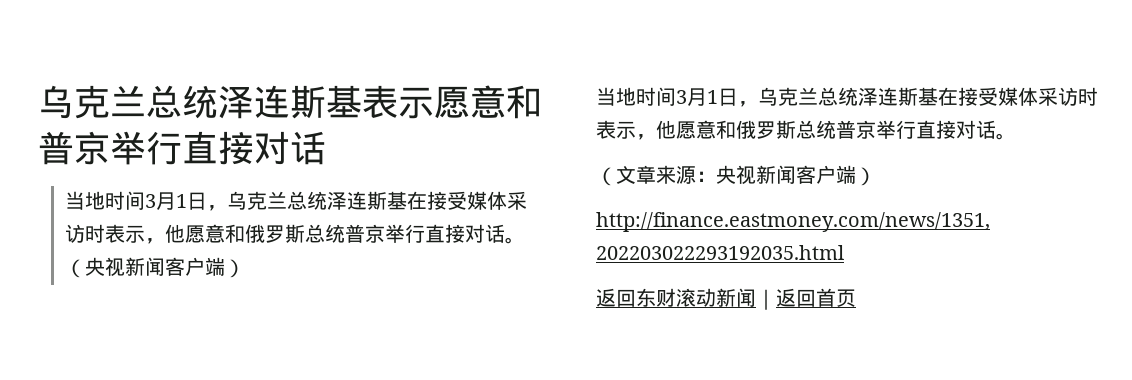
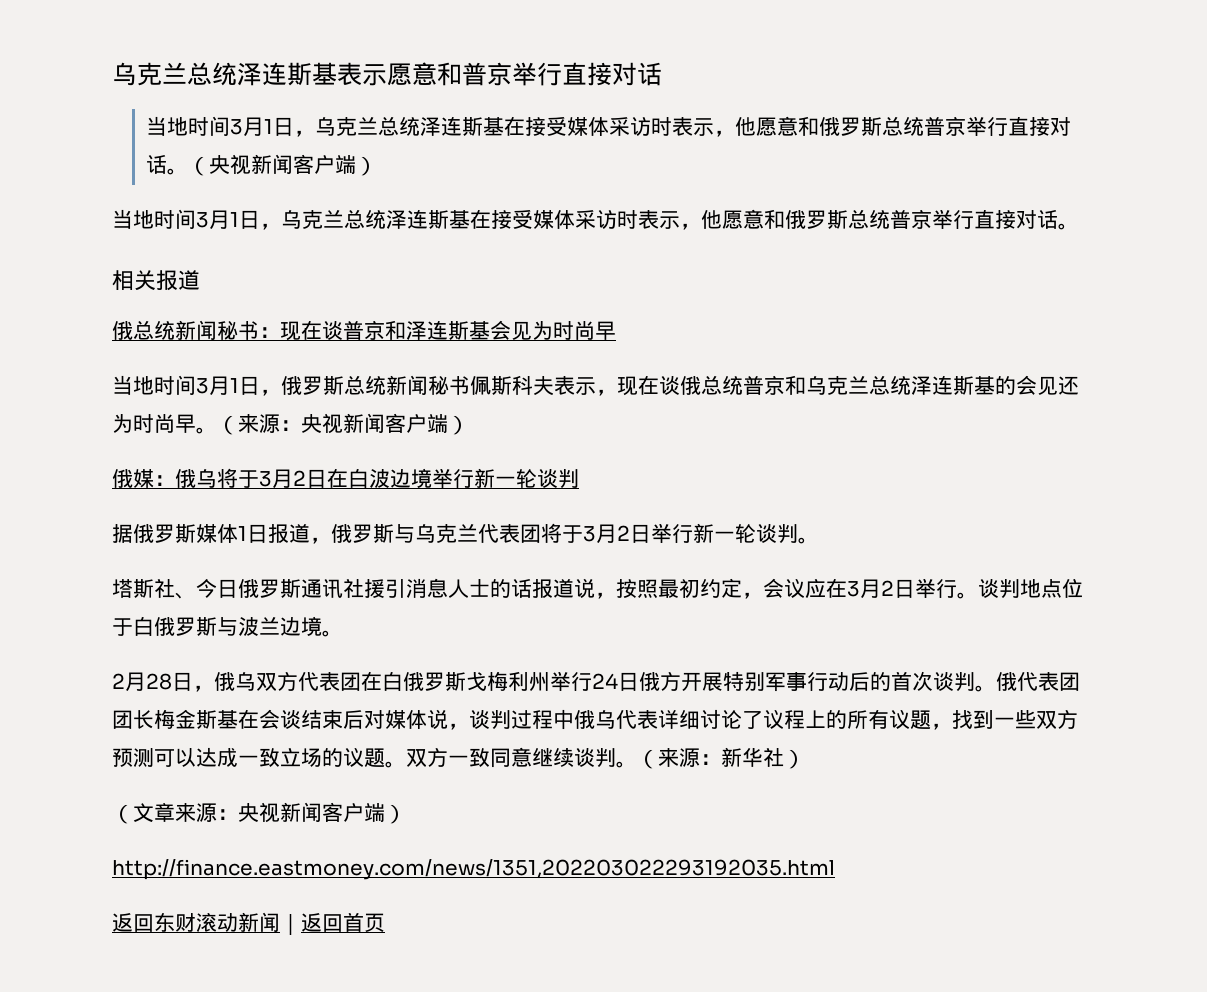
(1016, 136) none -> [112,270,200,291] [112,320,616,341] [112,375,1079,396] [112,413,469,435] [112,468,579,488] [112,523,819,544] [112,578,1083,599] [112,616,343,637] [112,671,1080,692] [112,709,1078,730] [112,747,805,769] // 相关报道 // 俄总统新闻秘书：现在谈普京和泽连斯基会见为时尚早 // 当地时间3月1日，俄罗斯总统新闻秘书佩斯科夫表示，现在谈俄总统普京和乌克兰总统泽连斯基的会见还为时尚早。（来源：央视新闻客户端） // 俄媒：俄乌将于3月2日在白波边境举行新一轮谈判 // 据俄罗斯媒体1日报道，俄罗斯与乌克兰代表团将于3月2日举行新一轮谈判。 // 塔斯社、今日俄罗斯通讯社援引消息人士的话报道说，按照最初约定，会议应在3月2日举行。谈判地点位于白俄罗斯与波兰边境。 // 2月28日，俄乌双方代表团在白俄罗斯戈梅利州举行24日俄方开展特别军事行动后的首次谈判。俄代表团团长梅金斯基在会谈结束后对媒体说，谈判过程中俄乌代表详细讨论了议程上的所有议题，找到一些双方预测可以达成一致立场的议题。双方一致同意继续谈判。（来源：新华社）

